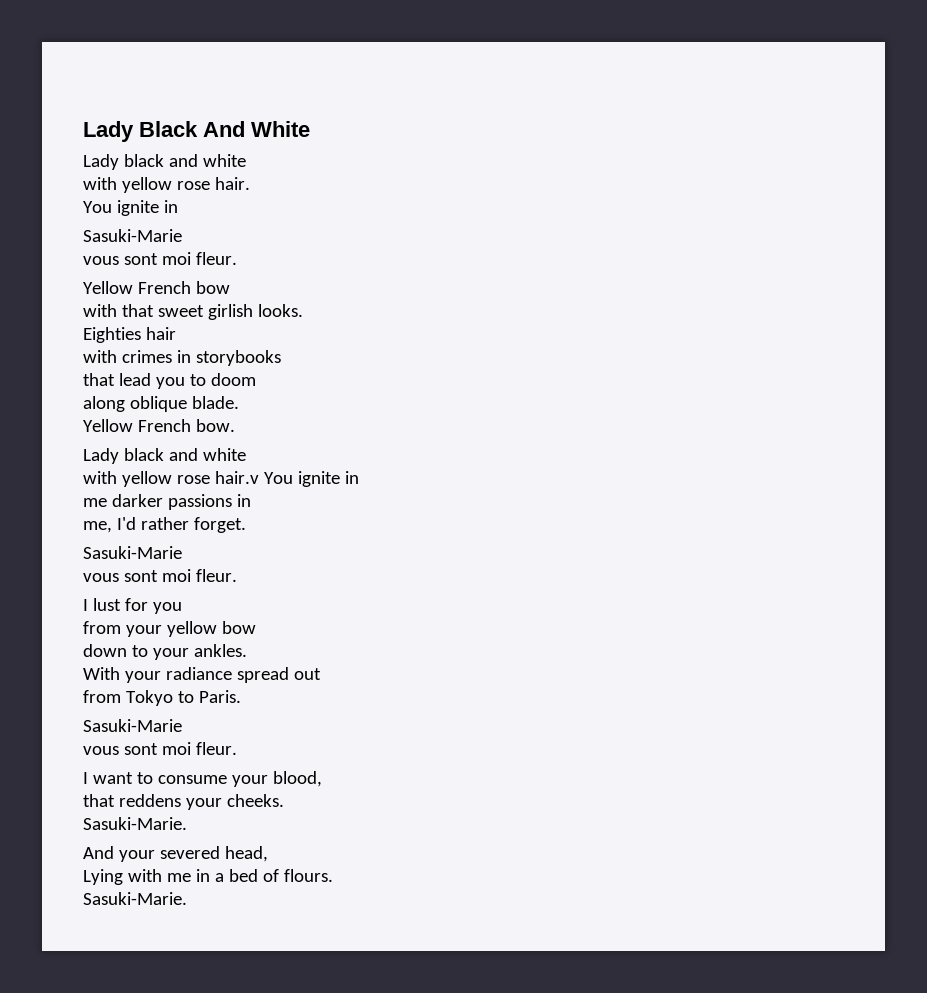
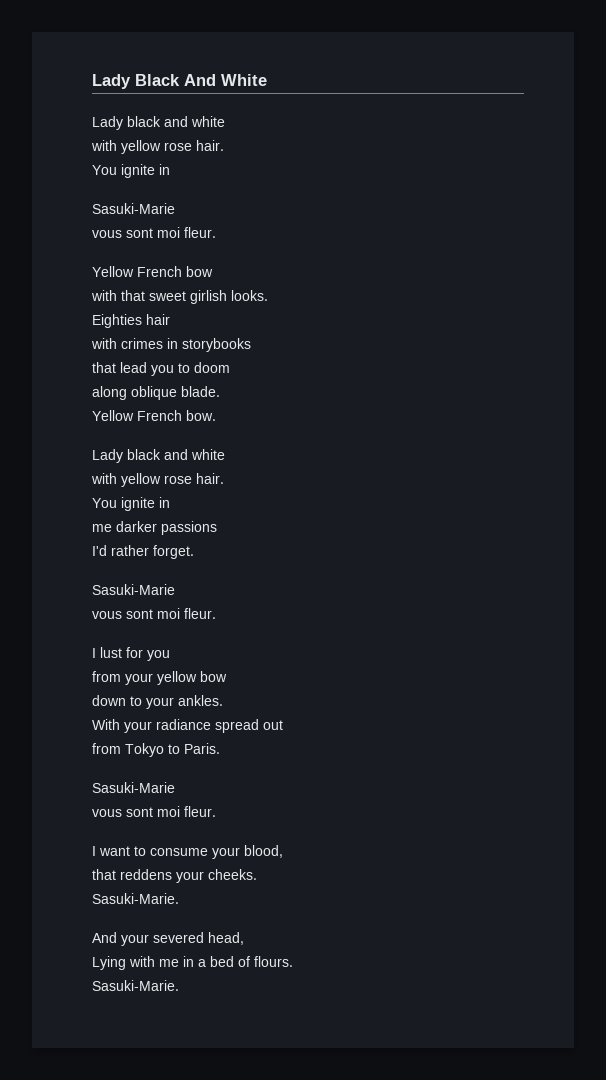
[214,471,259,484] hair.v -> [196,473,224,484] hair. //
[236,494,251,507] [83,521,112,533] in // me, -> (217, 528) //

